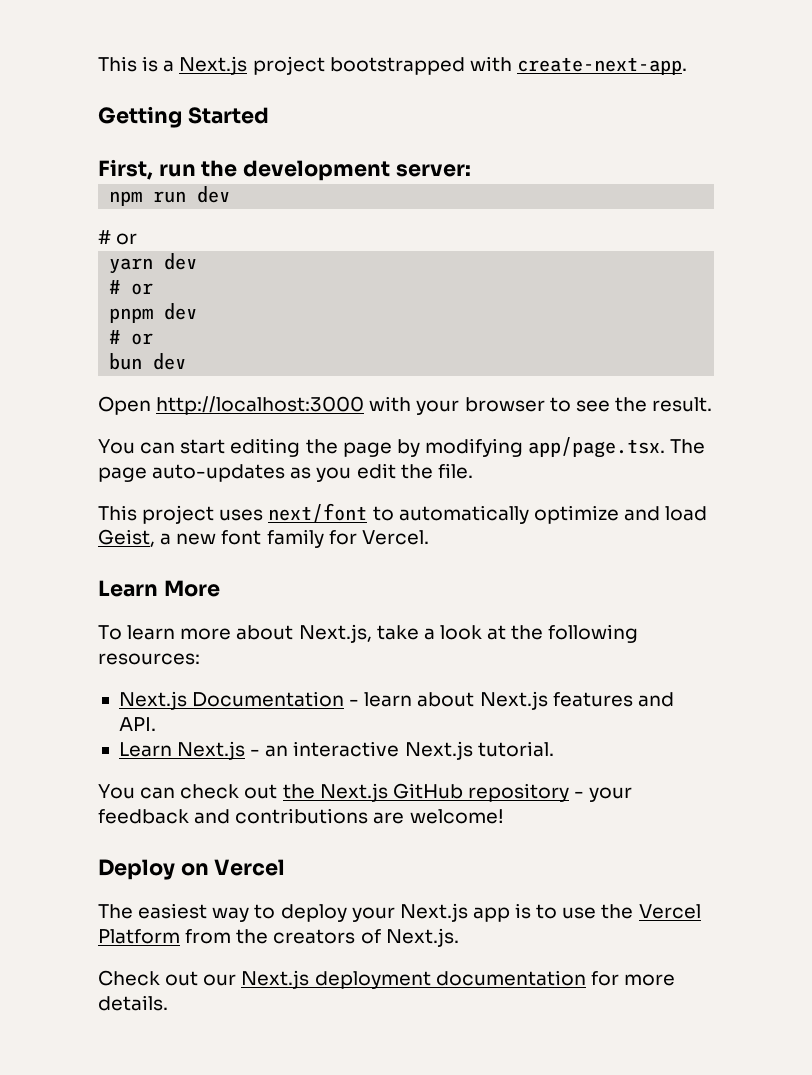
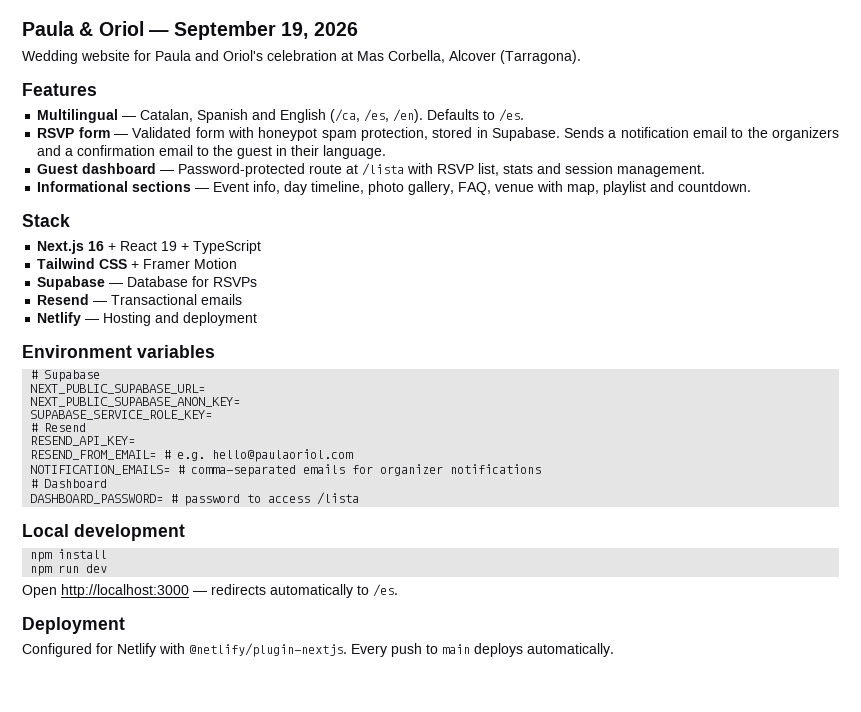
[98,56,687,75] [98,106,269,128] [98,159,238,180] This is a Next.js project bootstrapped with create-next-app. // Getting Started // First, run the -> [22,21,358,40] [22,50,581,64] [22,83,97,96] [37,109,525,123] [37,127,840,141] [37,145,387,159] [37,163,706,177] [37,181,752,195] [22,214,70,227] [37,240,262,254] [37,258,238,269] [37,276,258,290] [37,294,243,305] [37,312,258,326] [22,345,215,358] [30,370,101,382] [30,384,206,394] [30,397,241,407] [30,410,213,420] [30,423,87,432] [30,436,136,446] [30,449,354,462] [30,464,542,477] [30,479,108,488] [30,492,360,506] [22,524,69,537] Paula & Oriol — September 19, 2026 // Wedding website for Paula and Oriol's celebration at Mas Corbella, Alcover (Tarragona). // Features // Multilingual — Catalan, Spanish and English (/ca, /es, /en). Defaults to /es. // RSVP form — Validated form with honeypot spam protection, stored in Supabase. Sends a notification email to the organizers and a confirmation email to the guest in their language. // Guest dashboard — Password-protected route at /lista with RSVP list, stats and session management. // Informational sections — Event info, day timeline, photo gallery, FAQ, venue with map, playlist and countdown. // Stack // Next.js 16 + React 19 + TypeScript // Tailwind CSS + Framer Motion // Supabase — Database for RSVPs // Resend — Transactional emails // Netlify — Hosting and deployment // Environment variables // # Supabase // NEXT_PUBLIC_SUPABASE_URL= // NEXT_PUBLIC_SUPABASE_ANON_KEY= // SUPABASE_SERVICE_ROLE_KEY= // # Resend // RESEND_API_KEY= // RESEND_FROM_EMAIL= # e.g. hello@paulaoriol.com // NOTIFICATION_EMAILS= # comma-separated emails for organizer notifications // # Dashboard // DASHBOARD_PASSWORD= # password to access /lista // Local
[395,164,471,177] server: -> [30,549,108,562] // npm install
[98,230,138,245] [109,253,198,274] [109,280,154,295] [109,303,198,323] [109,330,154,345] [109,353,187,370] [98,396,713,415] [98,437,706,458] [98,463,473,482] [98,503,708,524] [98,529,429,548] [98,580,220,597] [98,624,639,643] [98,653,200,665] [118,691,674,710] [118,717,156,731] [118,741,554,760] [98,783,633,802] [98,808,504,824] [98,859,286,880] [98,903,701,922] [98,928,459,947] [98,970,675,989] [98,995,168,1011] # or // yarn dev // # or // pnpm dev // # or // bun dev // Open http://localhost:3000 with your browser to see the result. // You can start editing the page by modifying app/page.tsx. The page auto-updates as you edit the file. // This project uses next/font to automatically optimize and load Geist, a new font family for Vercel. // Learn More // To learn more about Next.js, take a look at the following resources: // Next.js Documentation - learn about Next.js features and API. // Learn Next.js - an interactive Next.js tutorial. // You can check out the Next.js GitHub repository - your feedback and contributions are welcome! // Deploy on Vercel // The easiest way to deploy your Next.js app is to use the Vercel Platform from the creators of Next.js. // Check out our Next.js deployment documentation for more details. -> [22,584,398,598] [22,617,125,634] [22,643,614,657] Open http://localhost:3000 — redirects automatically to /es. // Deployment // Configured for Netlify with @netlify/plugin-nextjs. Every push to main deploys automatically.

